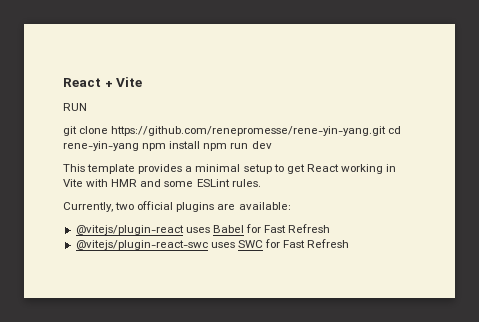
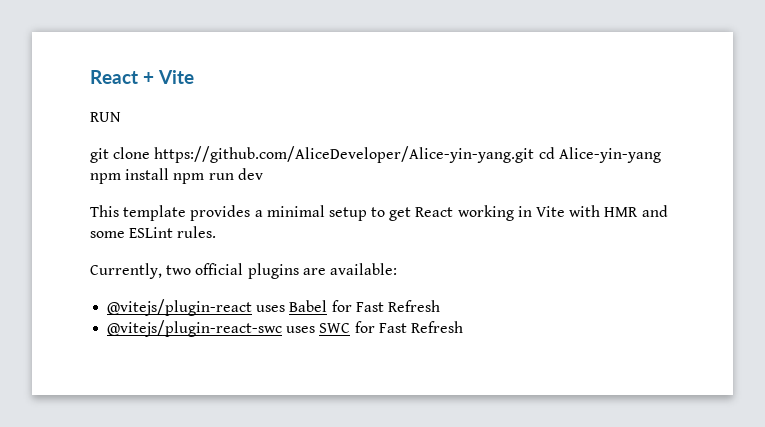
[111,126,402,136] [63,141,139,151] https://github.com/renepromesse/rene-yin-yang.git cd rene-yin-yang -> [154,146,661,163] https://github.com/AliceDeveloper/Alice-yin-yang.git cd Alice-yin-yang

